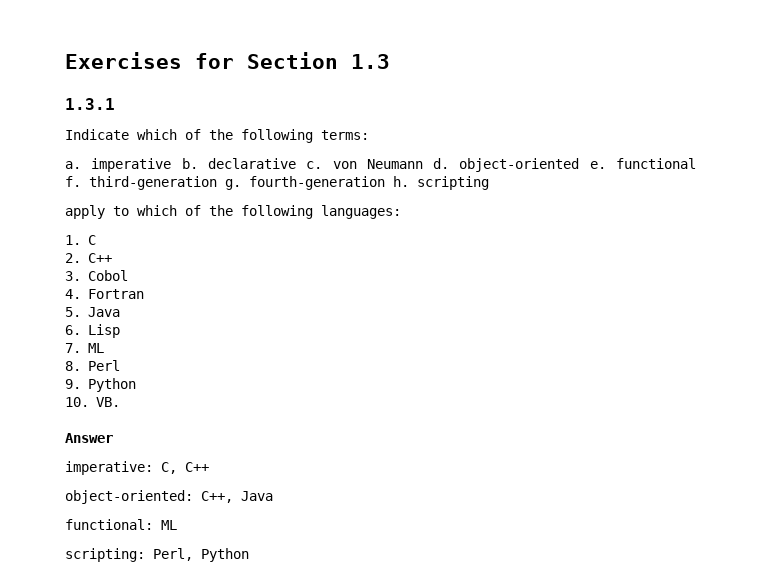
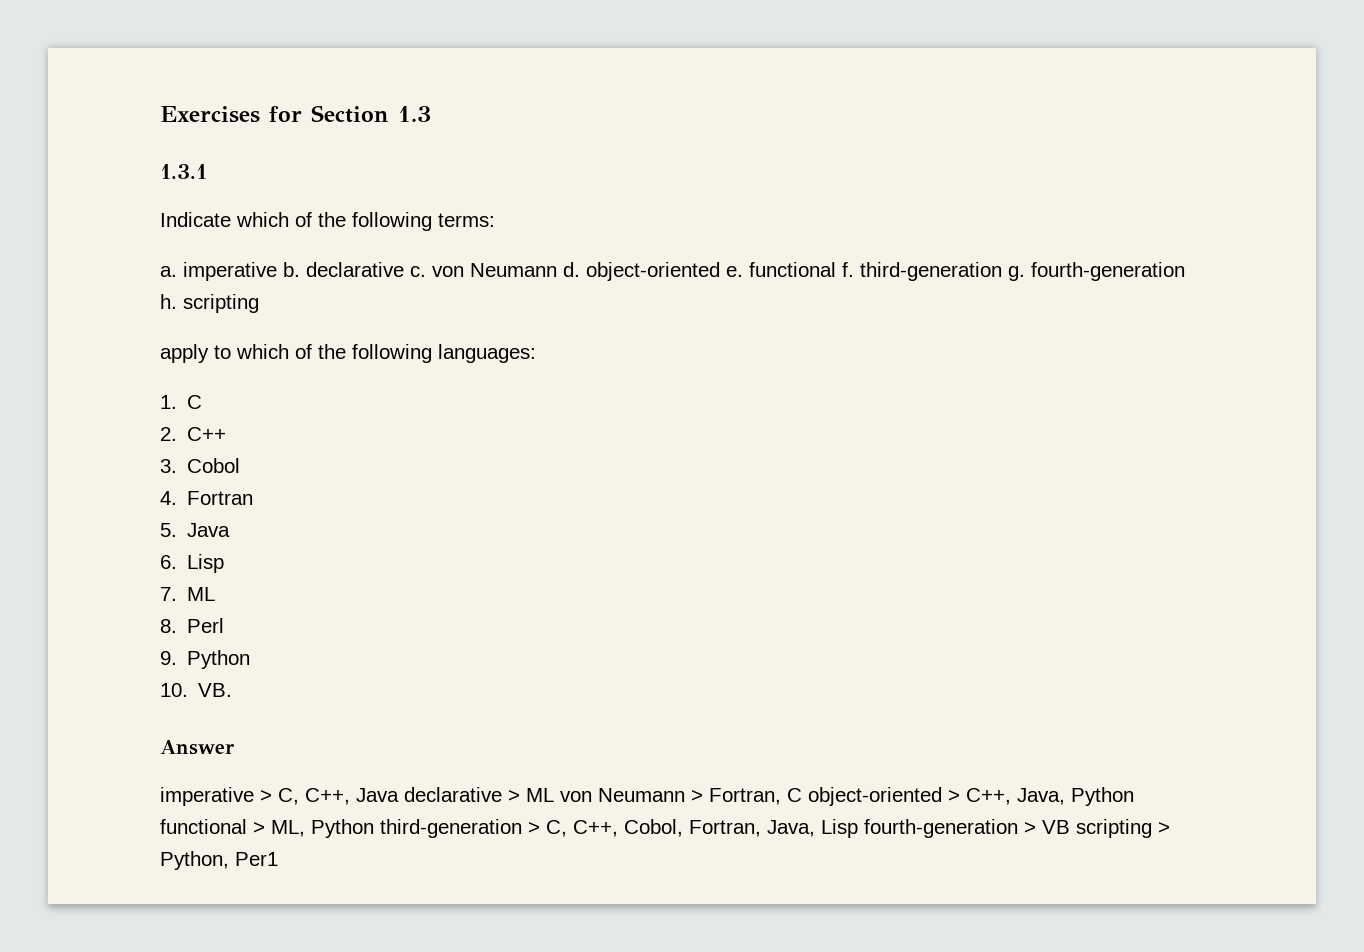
[65,461,209,475] [65,490,193,504] imperative: C, C++ // object-oriented: -> [160,787,299,806] imperative > C,
[65,519,177,530] [65,548,249,562] // functional: ML // scripting: Perl, Python -> [404,787,1134,806] [160,819,1170,838] [160,851,278,870] declarative > ML von Neumann > Fortran, C object-oriented > C++, Java, Python functional > ML, Python third-generation > C, C++, Cobol, Fortran, Java, Lisp fourth-generation > VB scripting > Python, Per1

